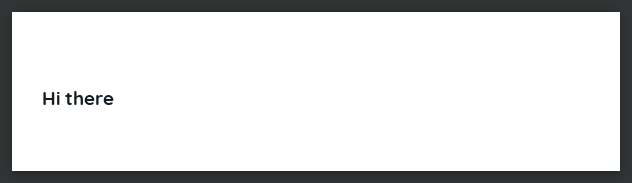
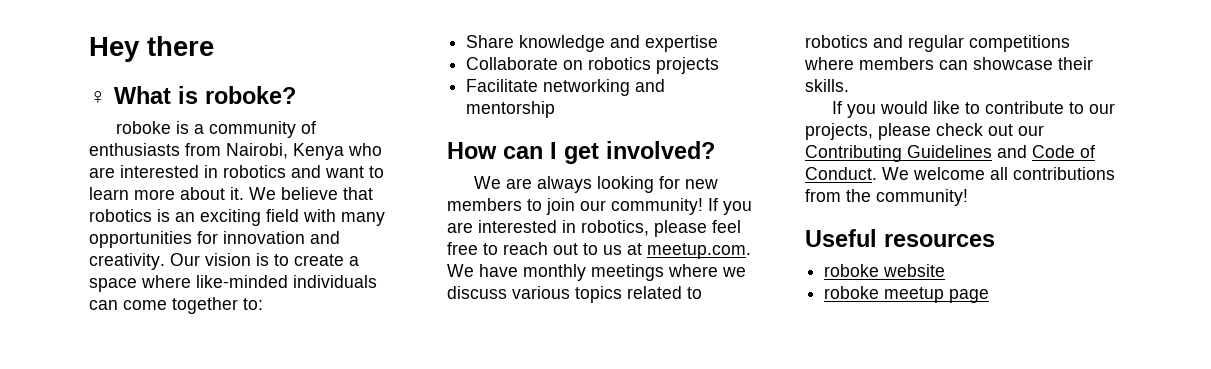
[42,91,60,105] Hi -> [89,37,140,62] Hey
(115, 98) none -> [89,86,296,104] [115,121,316,138] [89,143,382,160] [89,165,384,178] [89,187,373,200] [89,209,385,226] [89,231,340,248] [89,253,359,270] [89,275,377,292] [89,297,263,314] [466,35,719,52] [466,57,720,74] [466,79,666,96] [466,101,556,118] [447,141,715,164] [473,176,718,193] [447,198,752,215] [447,220,741,237] [447,242,751,259] [447,264,746,281] [447,286,702,303] [805,35,1070,52] [804,57,1093,70] [805,79,849,92] [831,101,1115,118] [805,123,1044,140] [805,145,1095,162] [805,167,1115,180] [805,189,968,206] [805,229,995,247] [824,264,946,277] [824,286,990,303] // ♀ What is roboke? // roboke is a community of enthusiasts from Nairobi, Kenya who are interested in robotics and want to learn more about it. We believe that robotics is an exciting field with many opportunities for innovation and creativity. Our vision is to create a space where like-minded individuals can come together to: // Share knowledge and expertise // Collaborate on robotics projects // Facilitate networking and mentorship // How can I get involved? // We are always looking for new members to join our community! If you are interested in robotics, please feel free to reach out to us at meetup.com. We have monthly meetings where we discuss various topics related to robotics and regular competitions where members can showcase their skills. // If you would like to contribute to our projects, please check out our Contributing Guidelines and Code of Conduct. We welcome all contributions from the community! // Useful resources // roboke website // roboke meetup page

